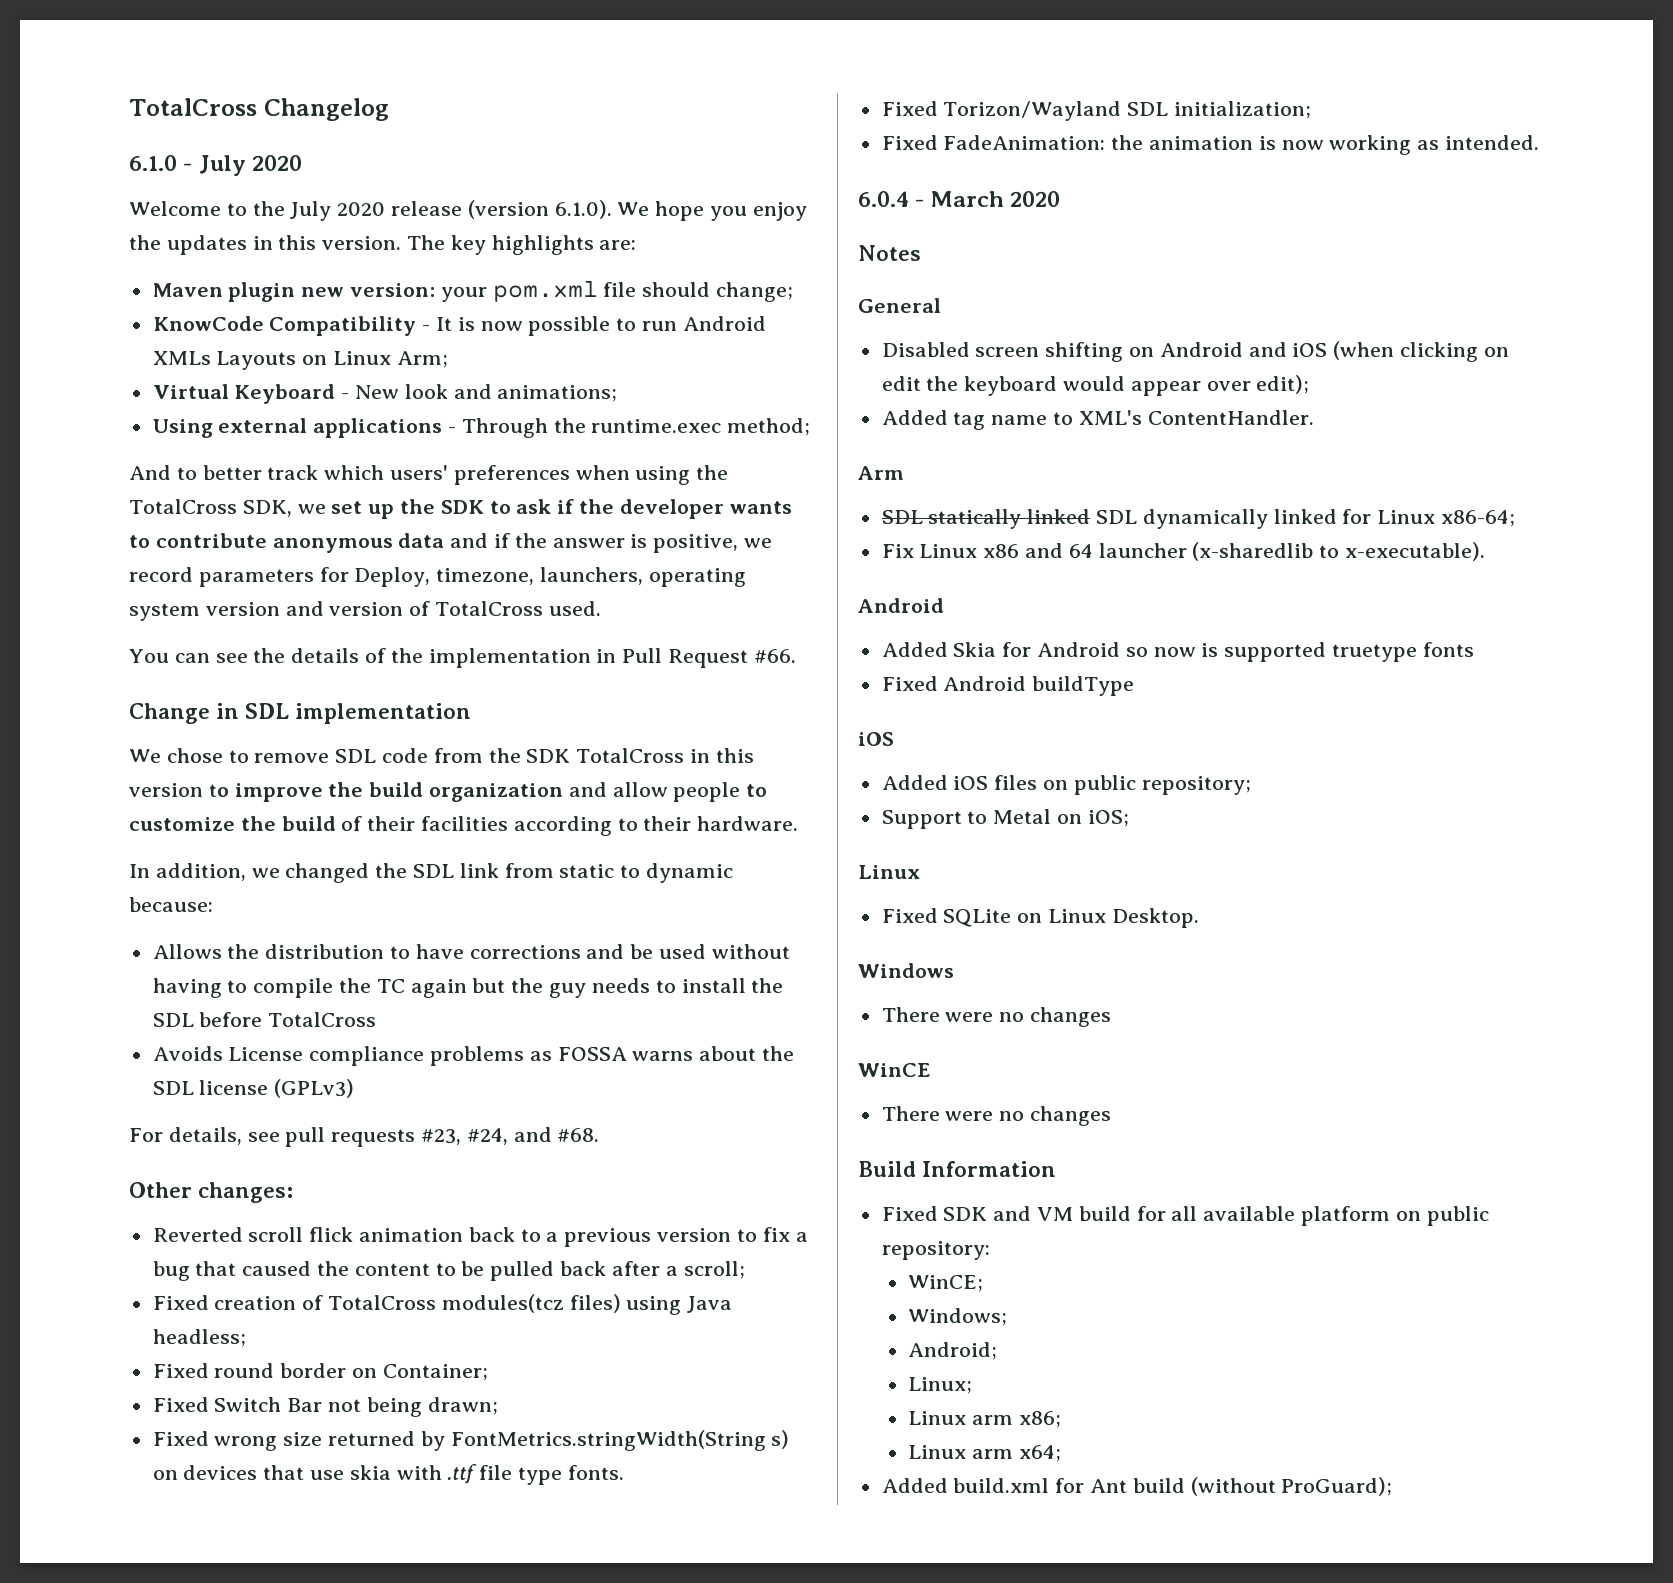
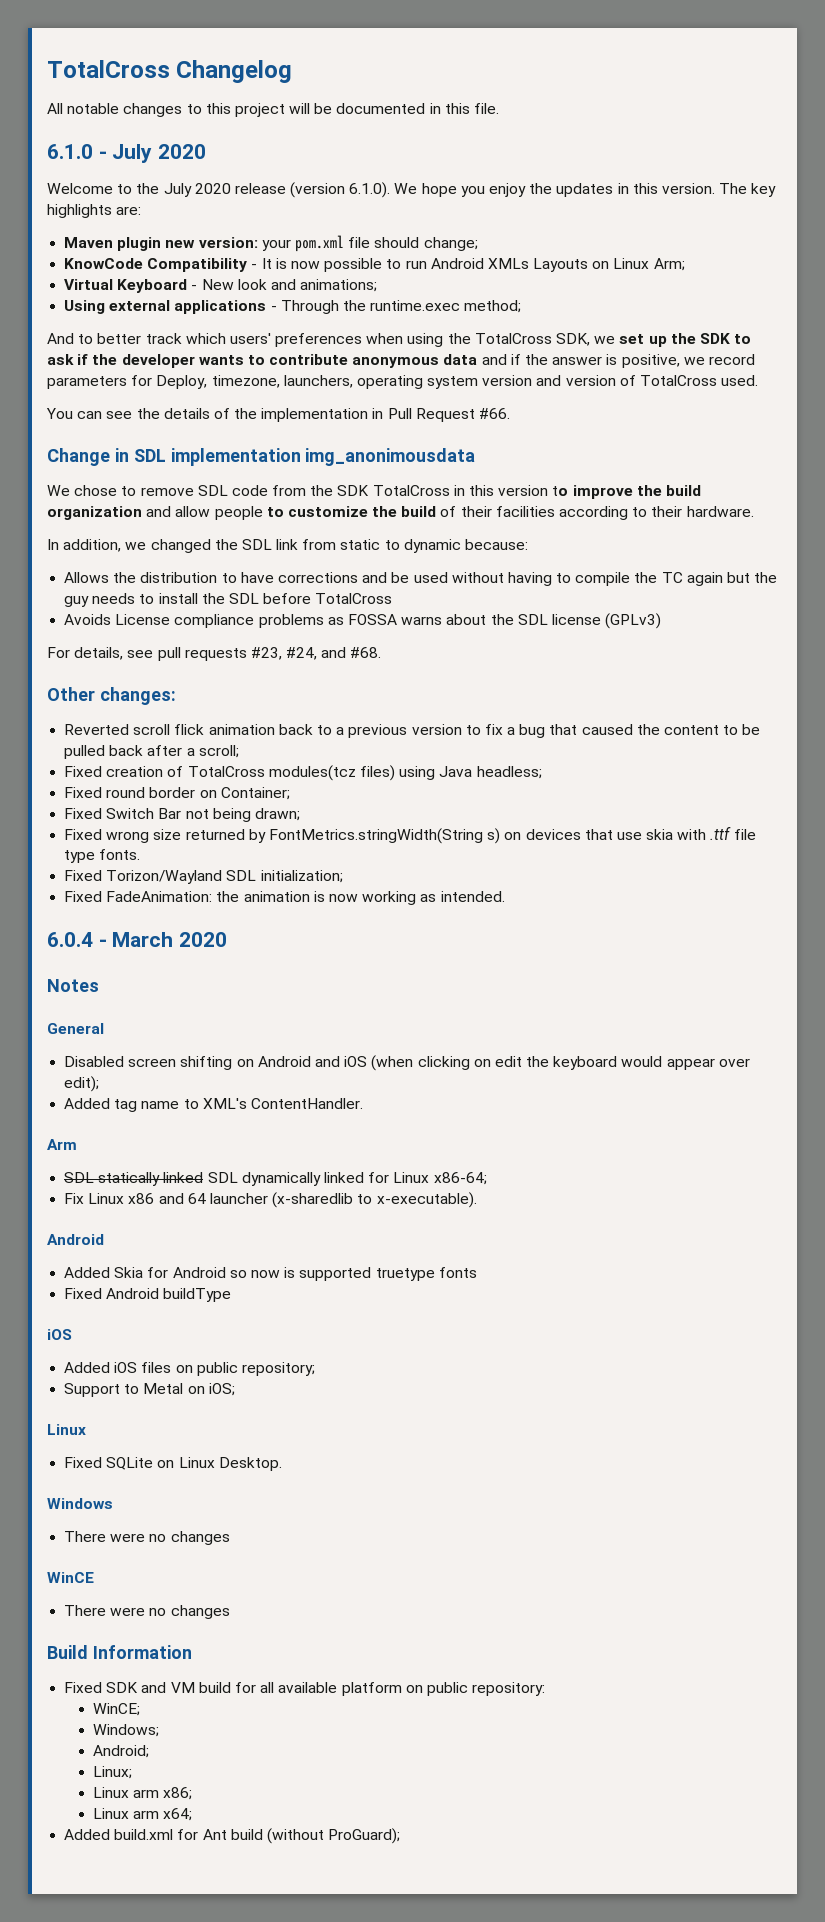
(389, 109) none -> [47,103,500,117] // All notable changes to this project will be documented in this file.
(472, 713) none -> [305,448,476,466] img_anonimousdata

